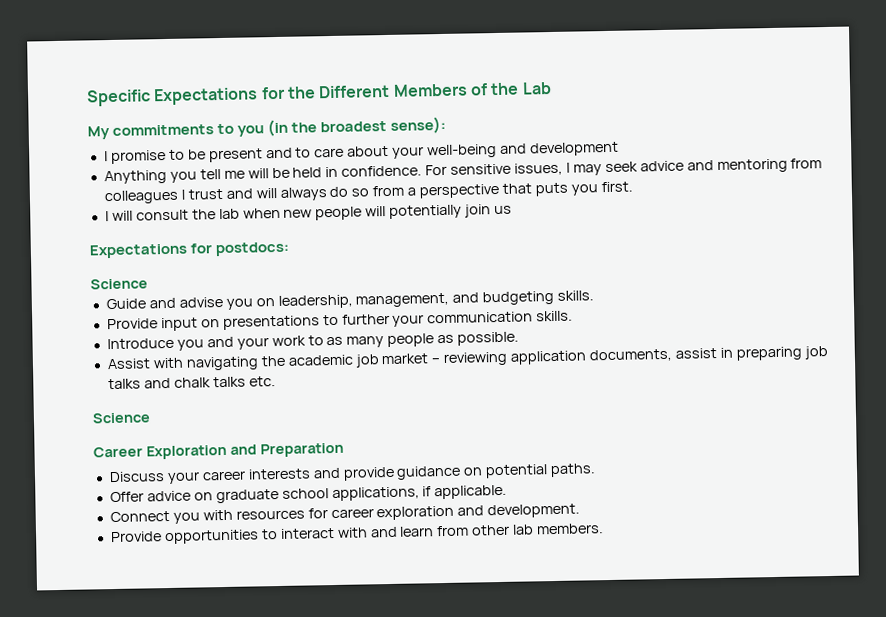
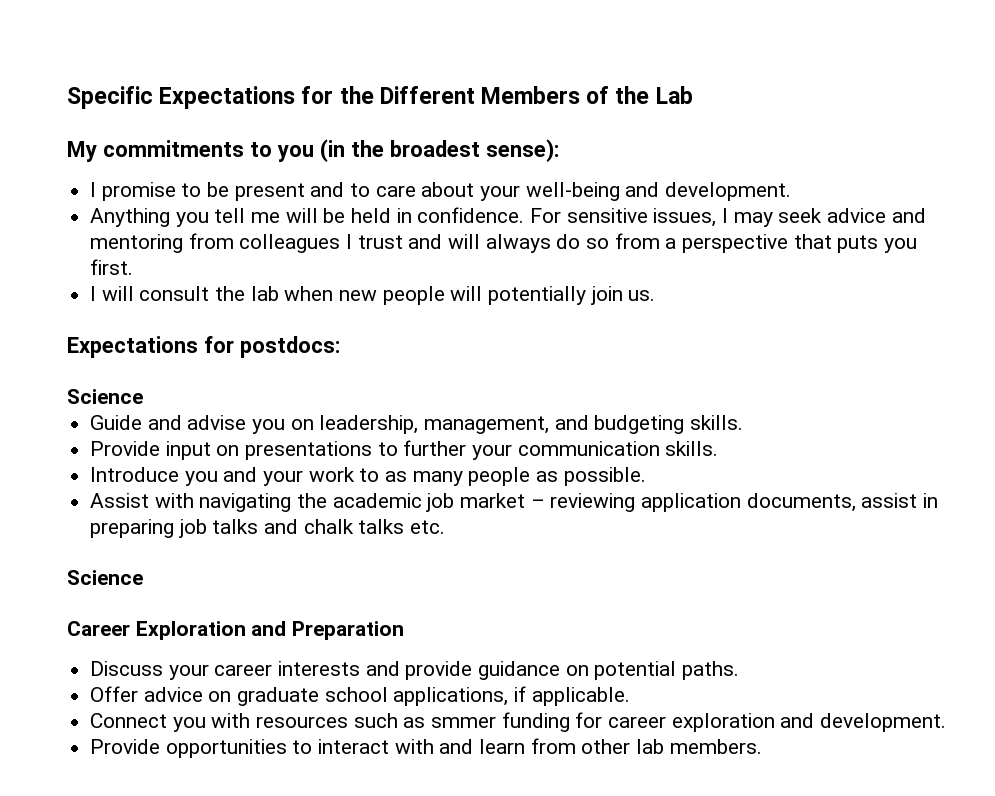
[529,141,619,157] development -> [665,182,792,201] development.
[494,205,513,215] us -> [628,290,656,301] us.
(305, 514) none -> [353,712,570,732] such as smmer funding

